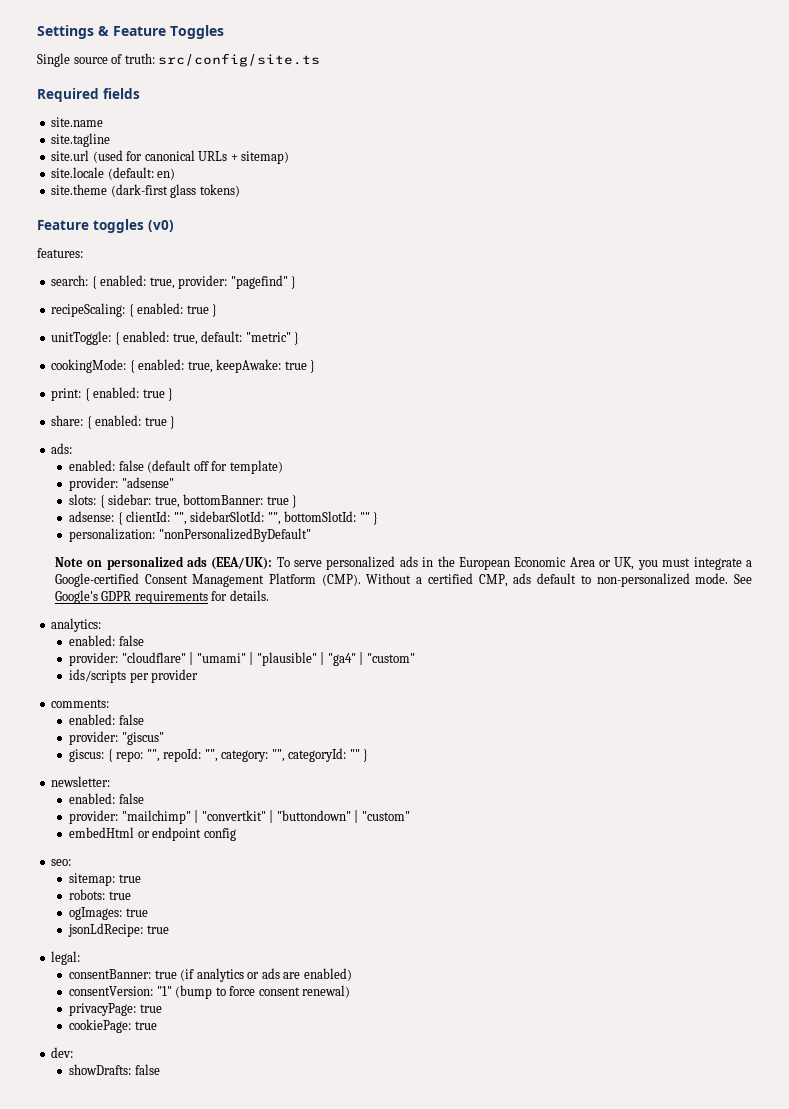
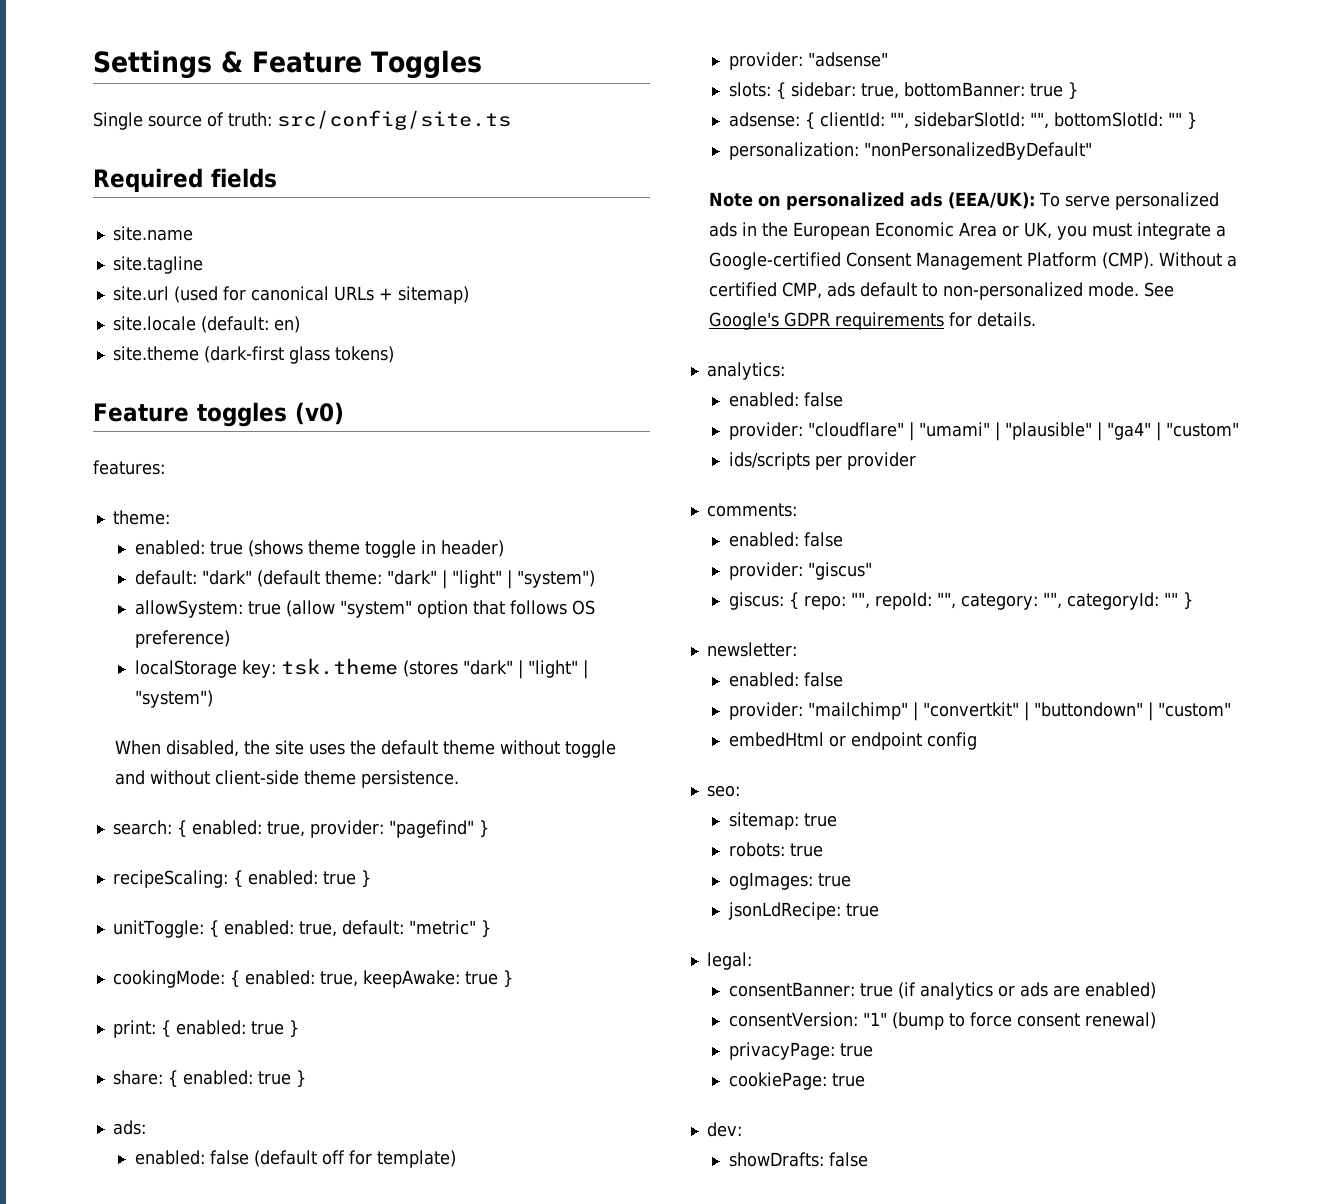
(83, 253) none -> [112,510,170,525] [134,540,504,558] [134,570,595,589] [134,600,595,618] [134,630,230,648] [134,658,588,679] [134,690,213,708] [114,740,616,758] [114,770,459,788] // theme: // enabled: true (shows theme toggle in header) // default: "dark" (default theme: "dark" | "light" | "system") // allowSystem: true (allow "system" option that follows OS preference) // localStorage key: tsk.theme (stores "dark" | "light" | "system") // When disabled, the site uses the default theme without toggle and without client-side theme persistence.

